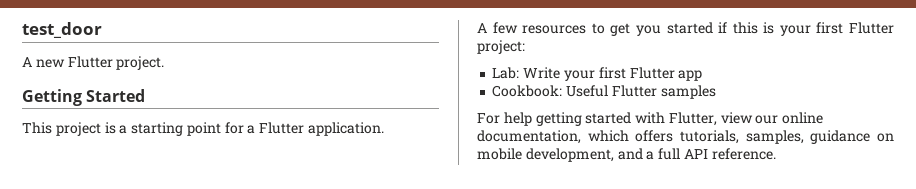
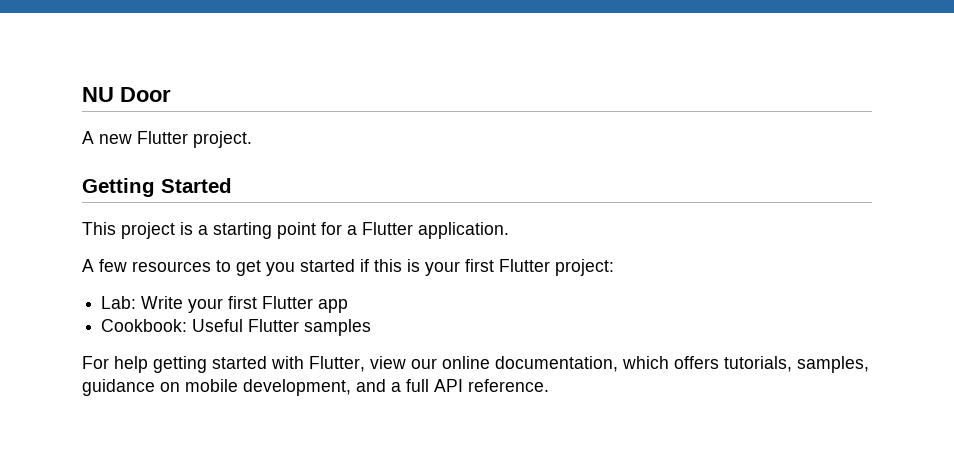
[22,22,102,38] test_door -> [82,87,171,102] NU Door

